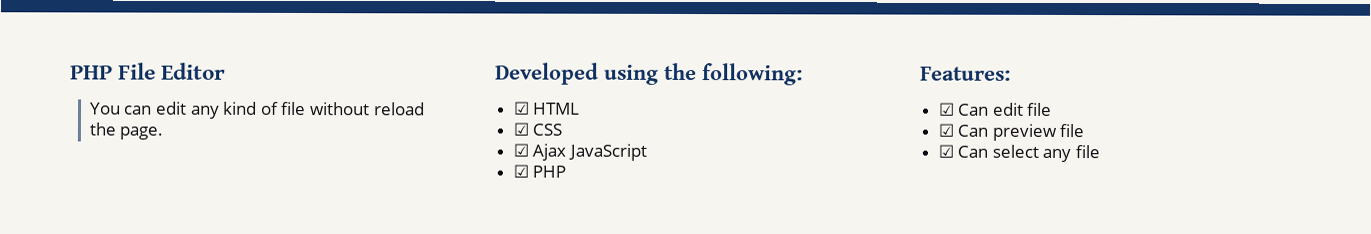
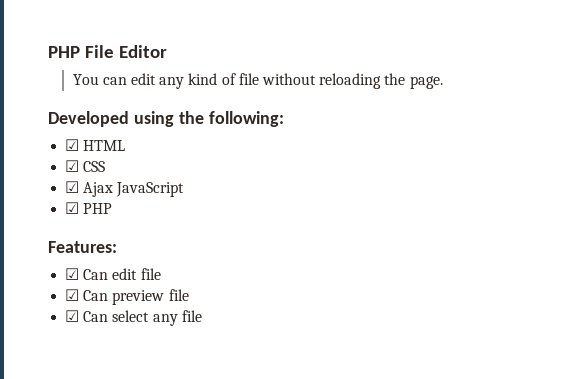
[373,102,425,116] reload -> [319,73,382,89] reloading

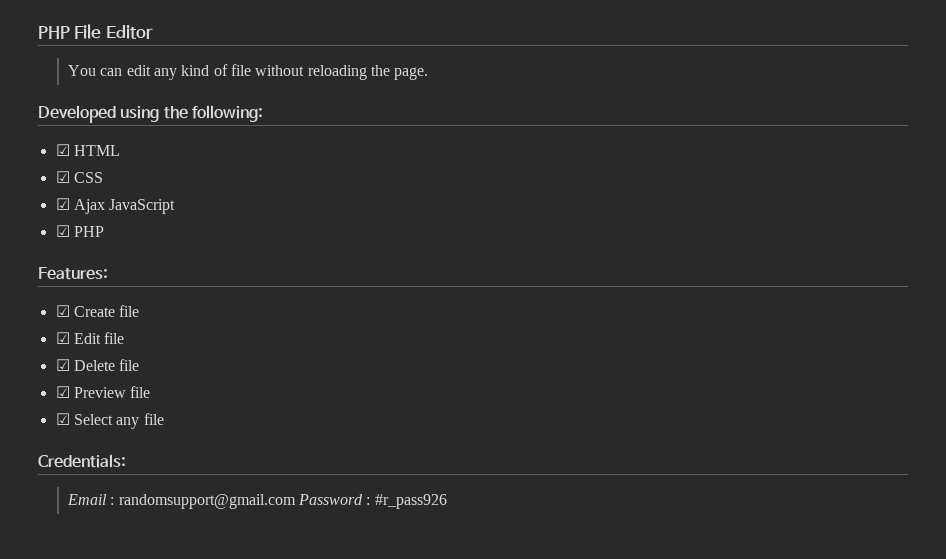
[83,268,161,280] [65,289,189,305] [65,310,202,326] Can edit file // ☑ Can preview file // ☑ Can select any file -> [73,305,140,317] [55,332,125,344] [55,359,140,371] [55,386,151,398] [55,413,164,429] [38,454,126,468] [67,494,447,509] Create file // ☑ Edit file // ☑ Delete file // ☑ Preview file // ☑ Select any file // Credentials: // Email : randomsupport@gmail.com Password : #r_pass926

